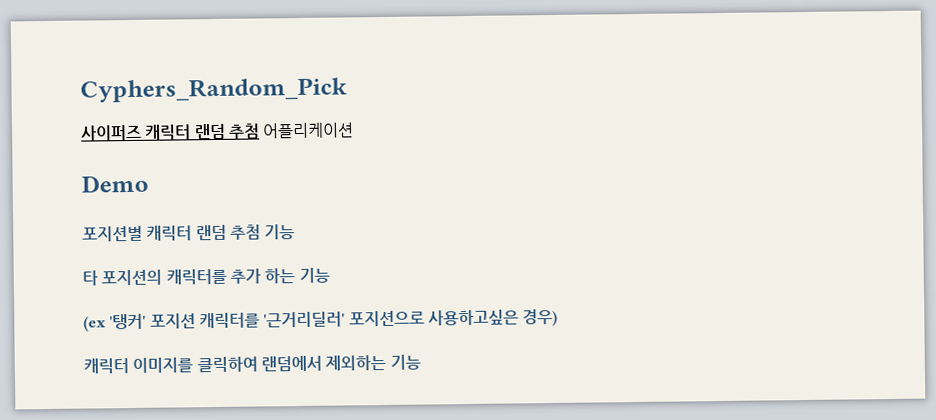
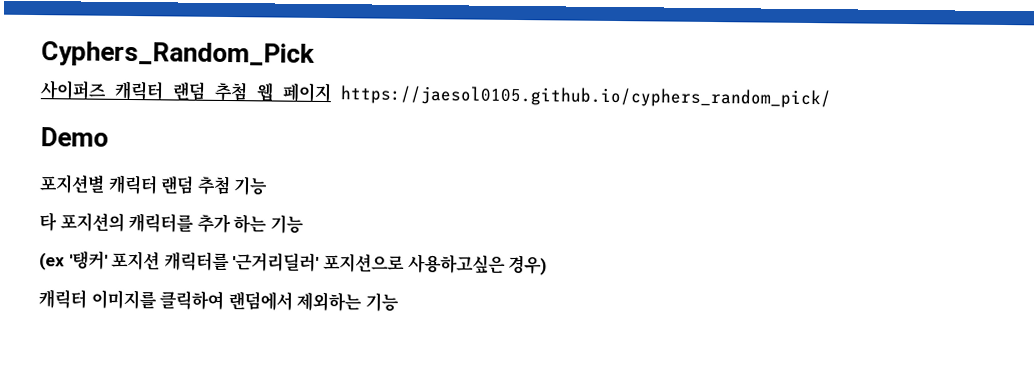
[262,122,355,139] 어플리케이션 -> [256,82,831,109] 웹 페이지 https://jaesol0105.github.io/cyphers_random_pick/

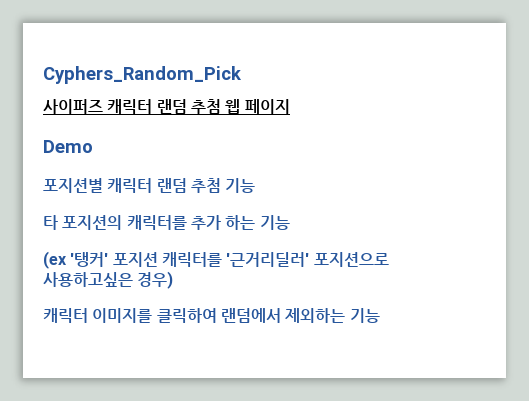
[340,85,831,109] https://jaesol0105.github.io/cyphers_random_pick/ -> (290, 106) none

